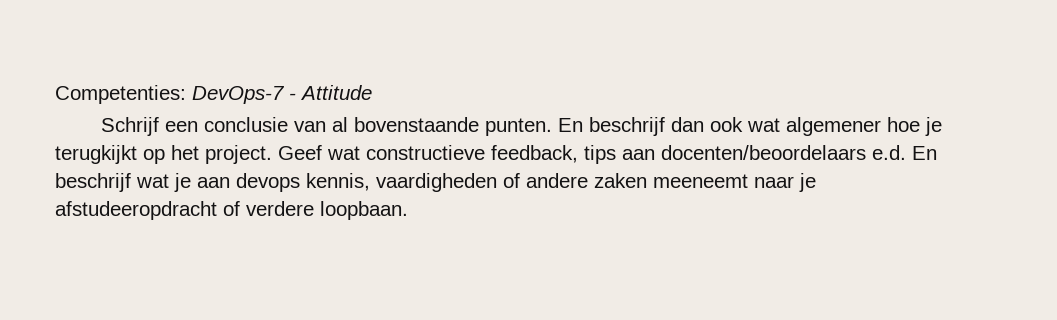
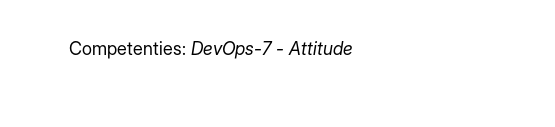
[100,117,942,136] [55,145,937,164] [55,173,816,192] [55,201,408,220] // Schrijf een conclusie van al bovenstaande punten. En beschrijf dan ook wat algemener hoe je terugkijkt op het project. Geef wat constructieve feedback, tips aan docenten/beoordelaars e.d. En beschrijf wat je aan devops kennis, vaardigheden of andere zaken meeneemt naar je afstudeeropdracht of verdere loopbaan. -> (353, 48) none

